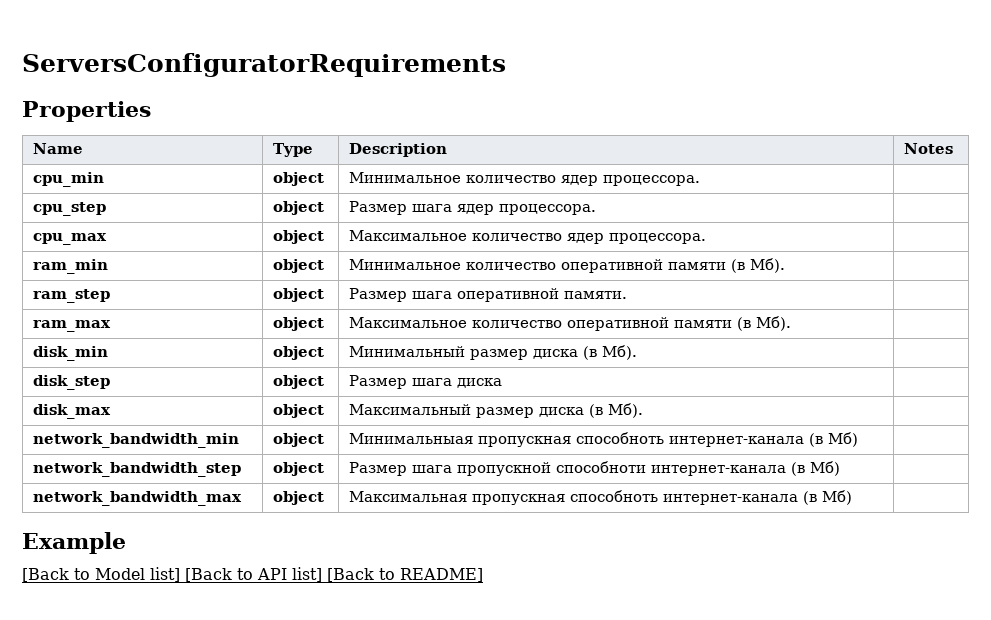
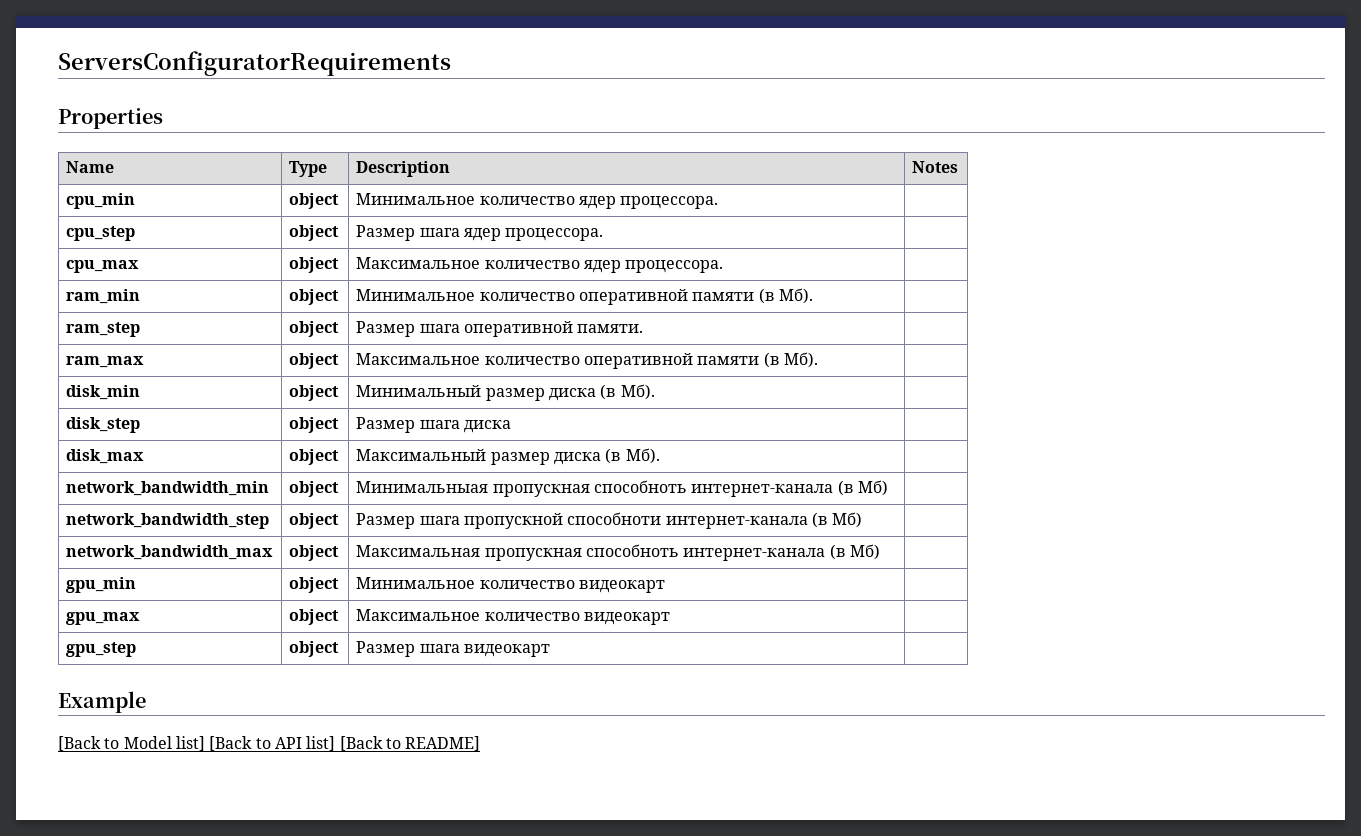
(852, 497) none -> [66,577,137,593] [289,577,340,593] [356,577,665,593] [66,612,141,625] [289,609,340,625] [356,609,670,625] [66,642,137,657] [289,641,340,657] [356,641,550,657] // gpu_min | object | Минимальное количество видеокарт | // gpu_max | object | Максимальное количество видеокарт | // gpu_step | object | Размер шага видеокарт |

